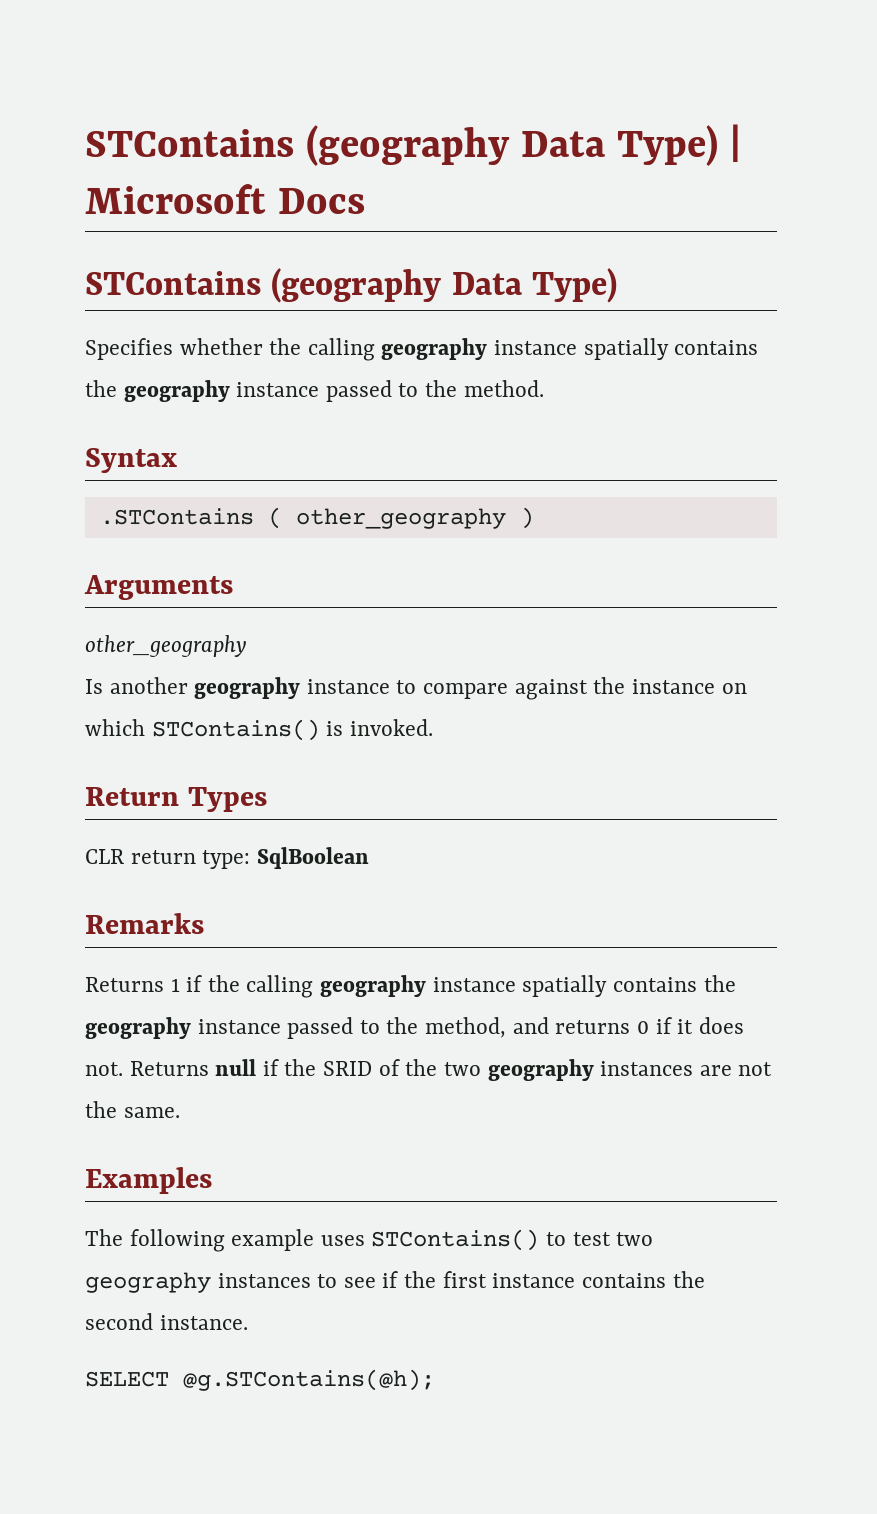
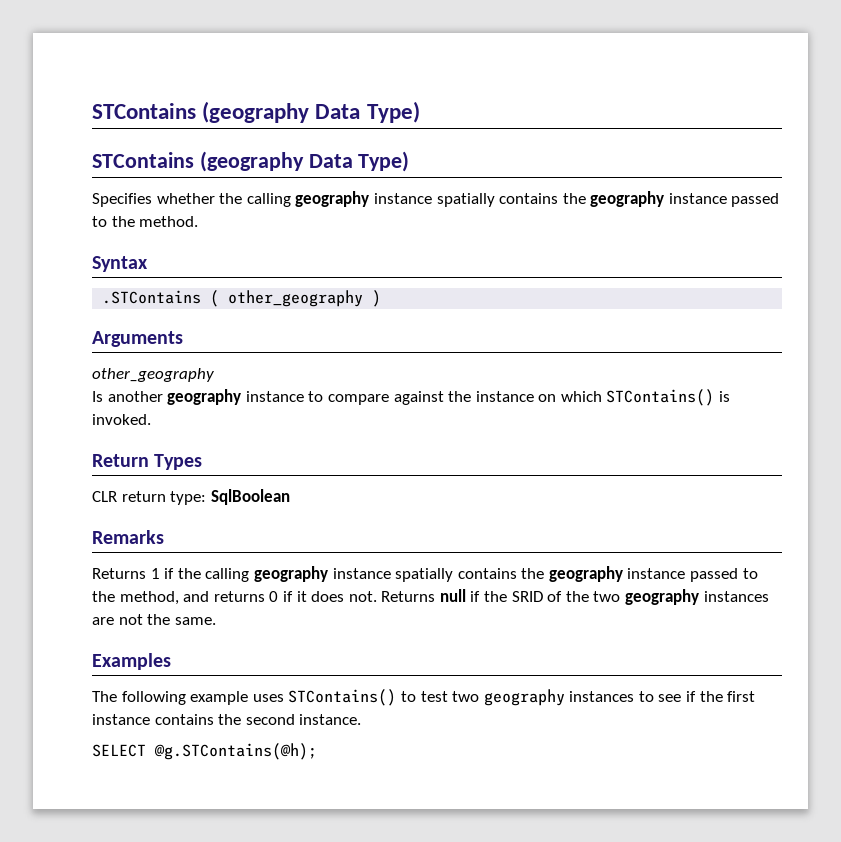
[85,124,742,166] [85,184,366,214] STContains (geography Data Type) | Microsoft Docs -> [92,101,420,123] STContains (geography Data Type)

